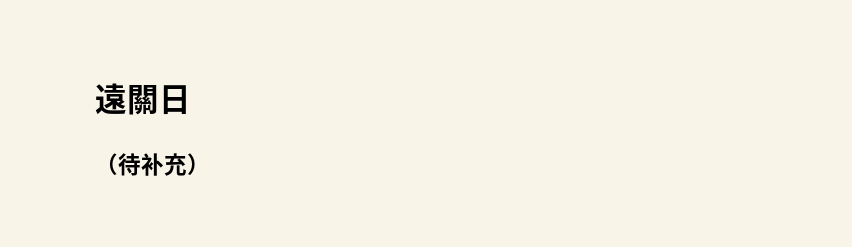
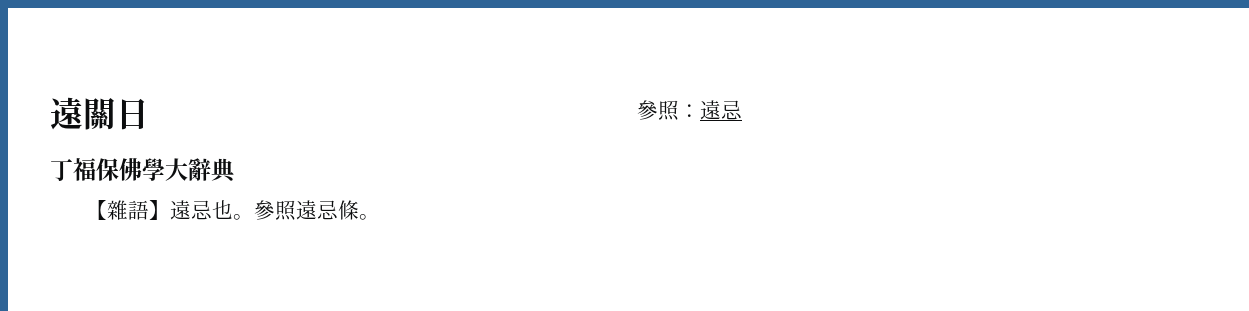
[95,153,210,176] （待补充） -> [50,158,237,183] [86,200,381,221] [637,100,742,121] 丁福保佛學大辭典 // 【雜語】遠忌也。參照遠忌條。 // 參照：遠忌

